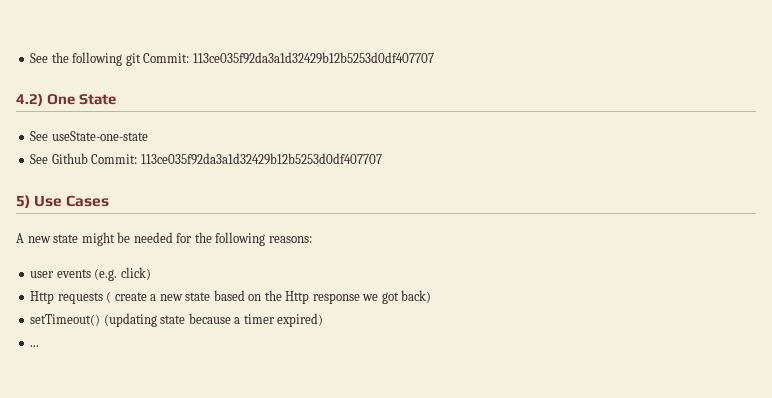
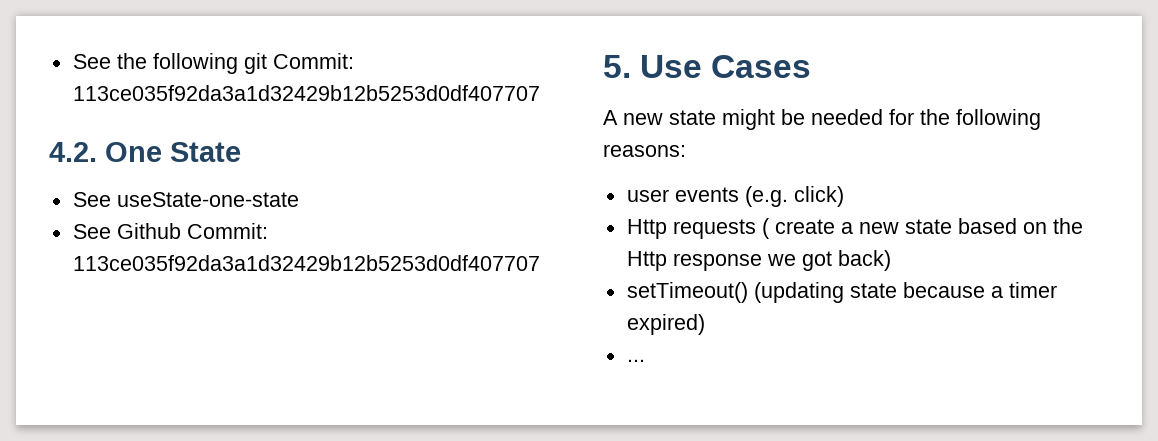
[16,93,43,106] 4.2) -> [49,142,97,162] 4.2.
[16,195,30,208] 5) -> [603,55,631,78] 5.

